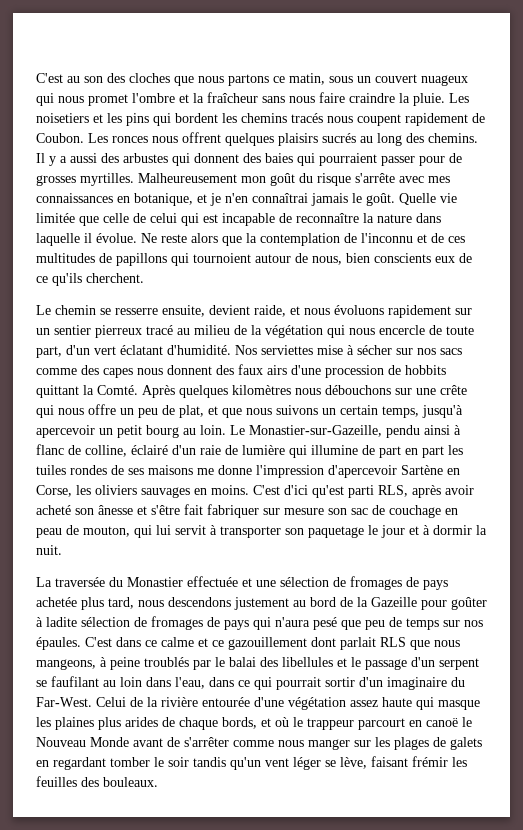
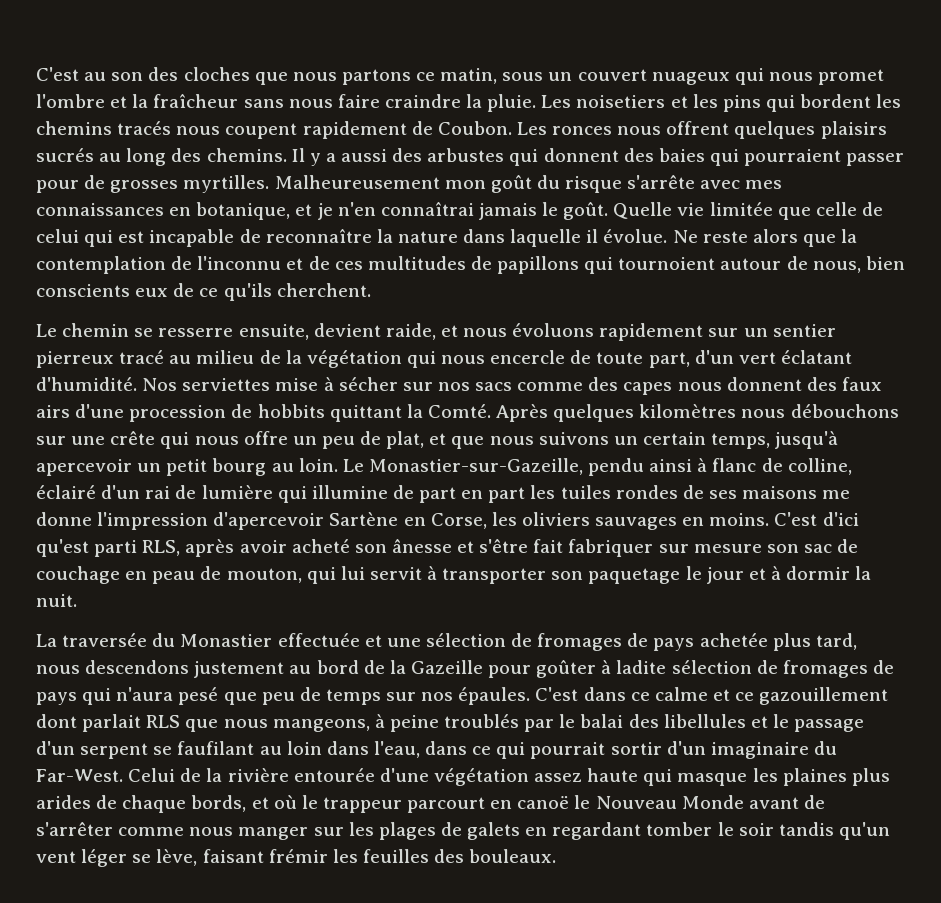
[200,445,221,455] raie -> [145,486,171,499] rai

